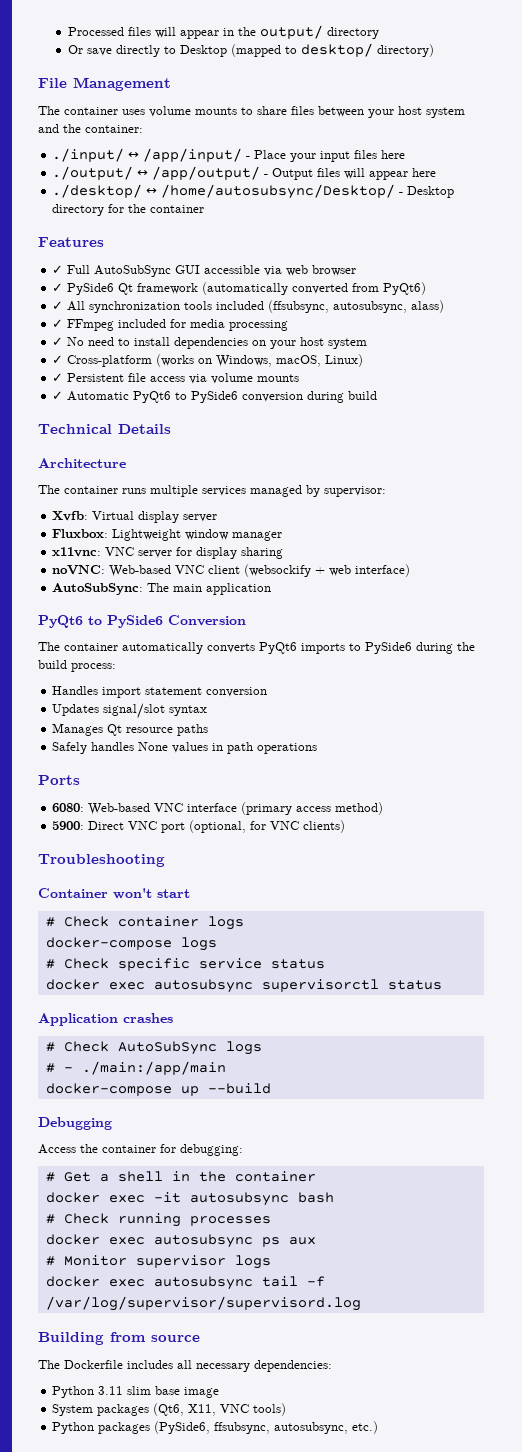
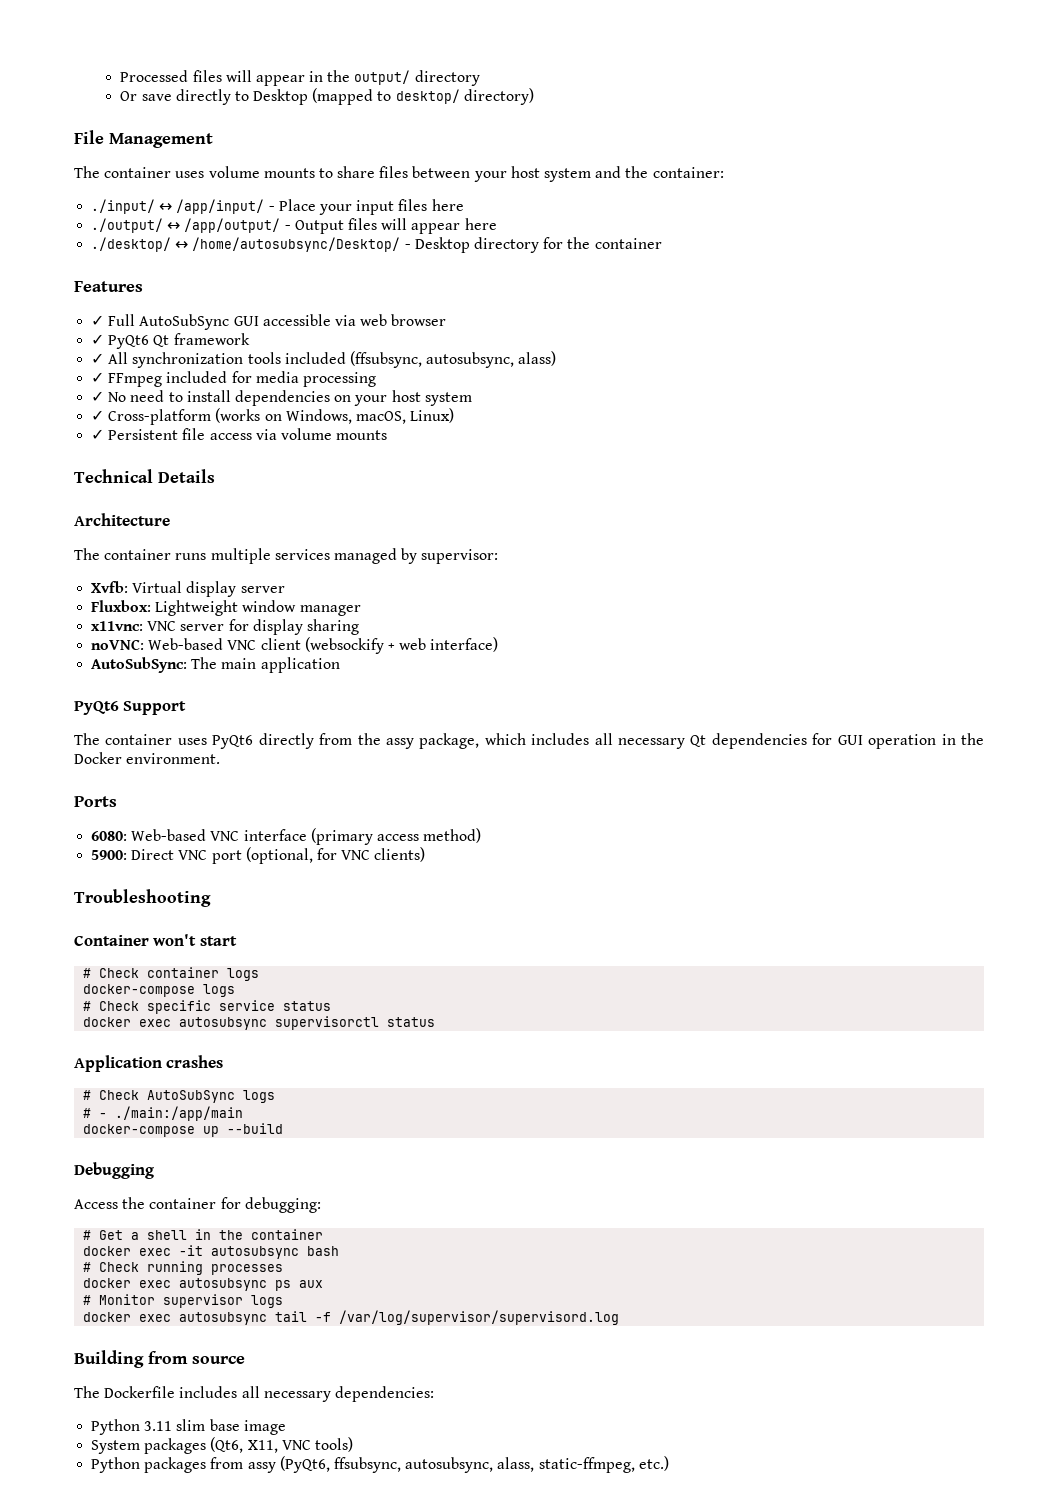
[67,283,115,295] PySide6 -> [108,335,150,349] PyQt6
[202,282,427,295] (automatically converted from PyQt6) -> (250, 339) none
[52,391,378,403] // ✓ Automatic PyQt6 to PySide6 conversion during build -> (388, 435) none
[88,615,246,628] [38,642,475,654] [38,660,116,672] [52,686,268,698] [52,703,208,719] [52,723,209,736] [52,742,318,754] to PySide6 Conversion // The container automatically converts PyQt6 imports to PySide6 during the build process: // Handles import statement conversion // Updates signal/slot syntax // Manages Qt resource paths // Safely handles None values in path operations -> [123,701,187,715] [74,733,985,749] [74,752,221,764] Support // The container uses PyQt6 directly from the assy package, which includes all necessary Qt dependencies for GUI operation in the Docker environment.
[154,1421,349,1434] (PySide6, ffsubsync, autosubsync, -> [210,1456,635,1473] from assy (PyQt6, ffsubsync, autosubsync, alass, static-ffmpeg,

